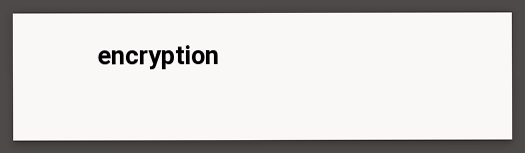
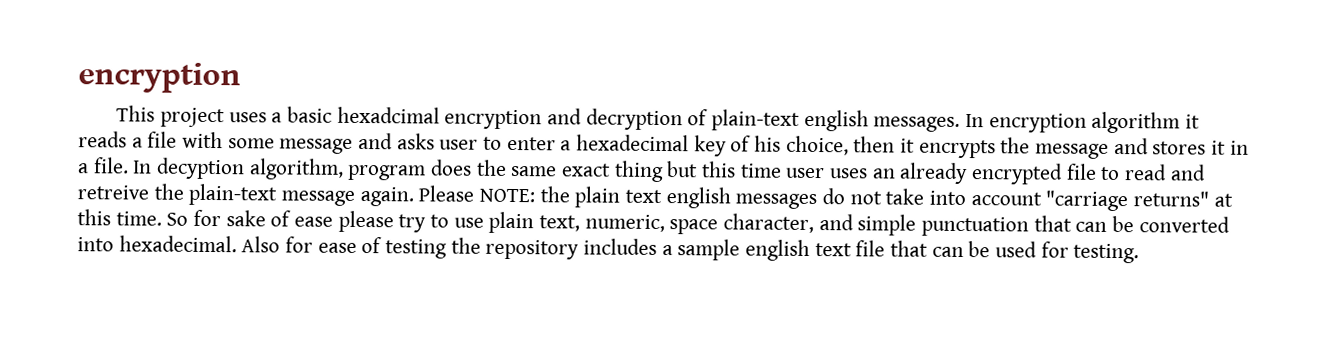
[97,45,219,70] encryption -> [78,62,241,94] [116,105,1201,134] [78,131,1249,159] [78,157,1206,185] [77,183,1233,212] [77,209,1230,237] [77,235,1140,264] encryption // This project uses a basic hexadcimal encryption and decryption of plain-text english messages. In encryption algorithm it reads a file with some message and asks user to enter a hexadecimal key of his choice, then it encrypts the message and stores it in a file. In decyption algorithm, program does the same exact thing but this time user uses an already encrypted file to read and retreive the plain-text message again. Please NOTE: the plain text english messages do not take into account "carriage returns" at this time. So for sake of ease please try to use plain text, numeric, space character, and simple punctuation that can be converted into hexadecimal. Also for ease of testing the repository includes a sample english text file that can be used for testing.

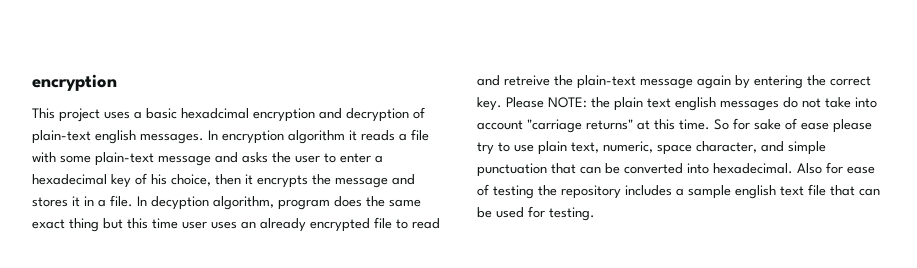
(275, 143) none -> [95,152,154,166] plain-text
(435, 141) none -> [272,152,291,163] the
[359,186,414,207] again. -> [697,75,871,89] [477,97,502,111] again by entering the correct key.

